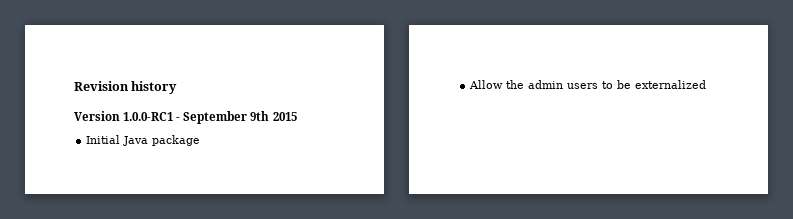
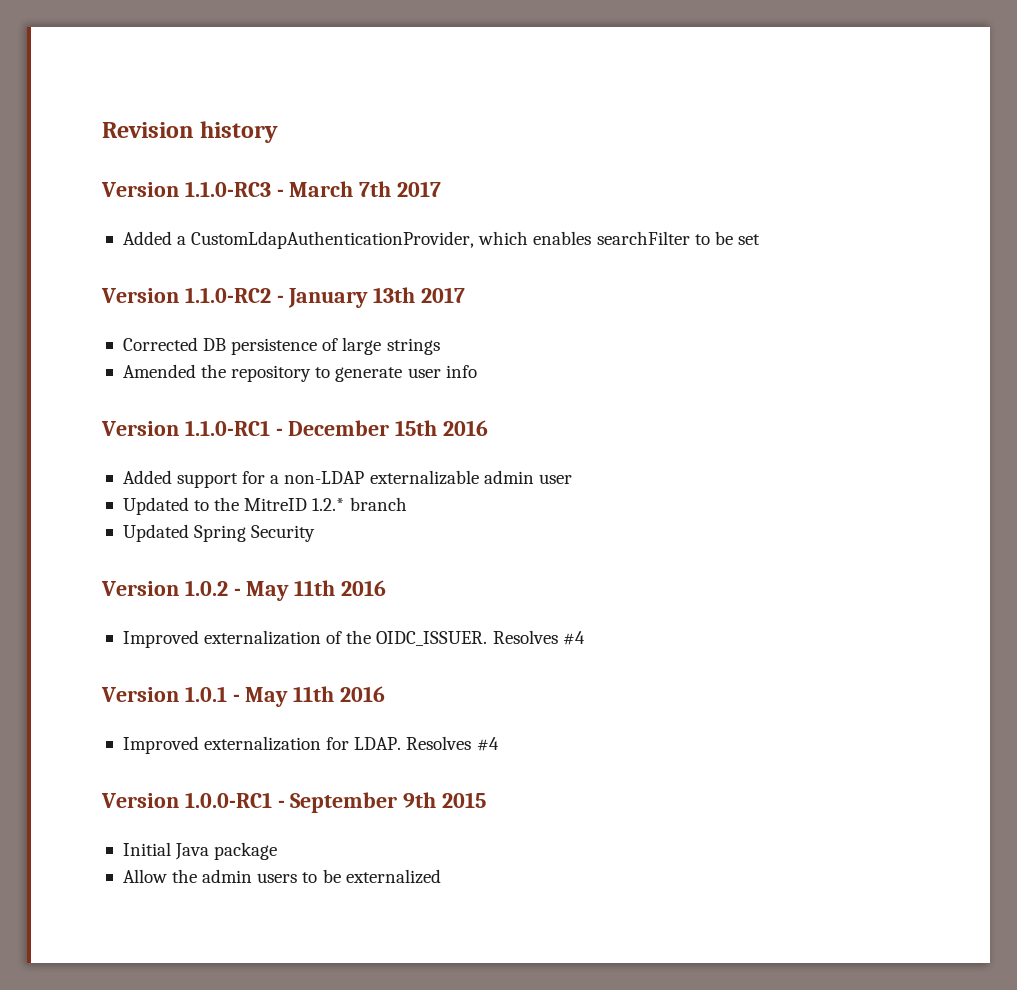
(178, 87) none -> [101,181,442,197] [122,231,760,249] [101,287,466,308] [122,337,440,355] [122,364,477,382] [101,420,489,436] [122,470,572,488] [122,497,407,515] [122,524,316,542] [101,580,387,601] [122,630,585,648] [101,686,386,707] [122,736,499,754] // Version 1.1.0-RC3 - March 7th 2017 // Added a CustomLdapAuthenticationProvider, which enables searchFilter to be set // Version 1.1.0-RC2 - January 13th 2017 // Corrected DB persistence of large strings // Amended the repository to generate user info // Version 1.1.0-RC1 - December 15th 2016 // Added support for a non-LDAP externalizable admin user // Updated to the MitreID 1.2.* branch // Updated Spring Security // Version 1.0.2 - May 11th 2016 // Improved externalization of the OIDC_ISSUER. Resolves #4 // Version 1.0.1 - May 11th 2016 // Improved externalization for LDAP. Resolves #4

